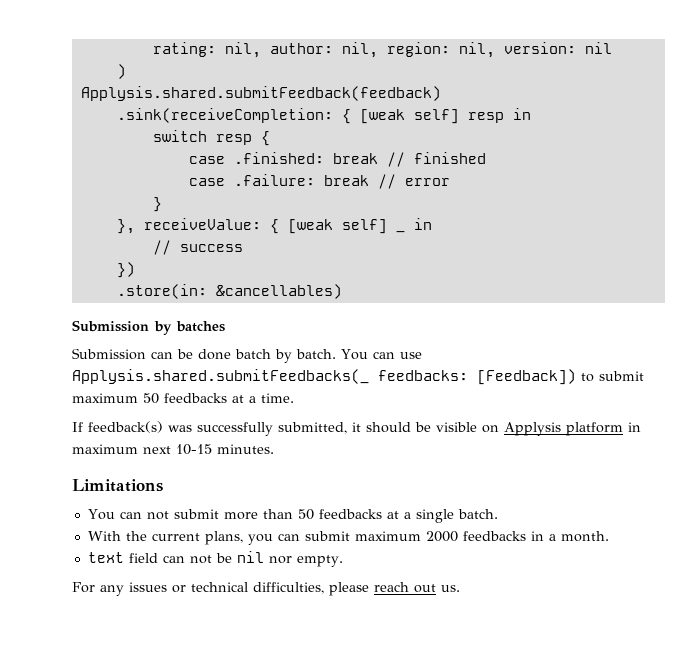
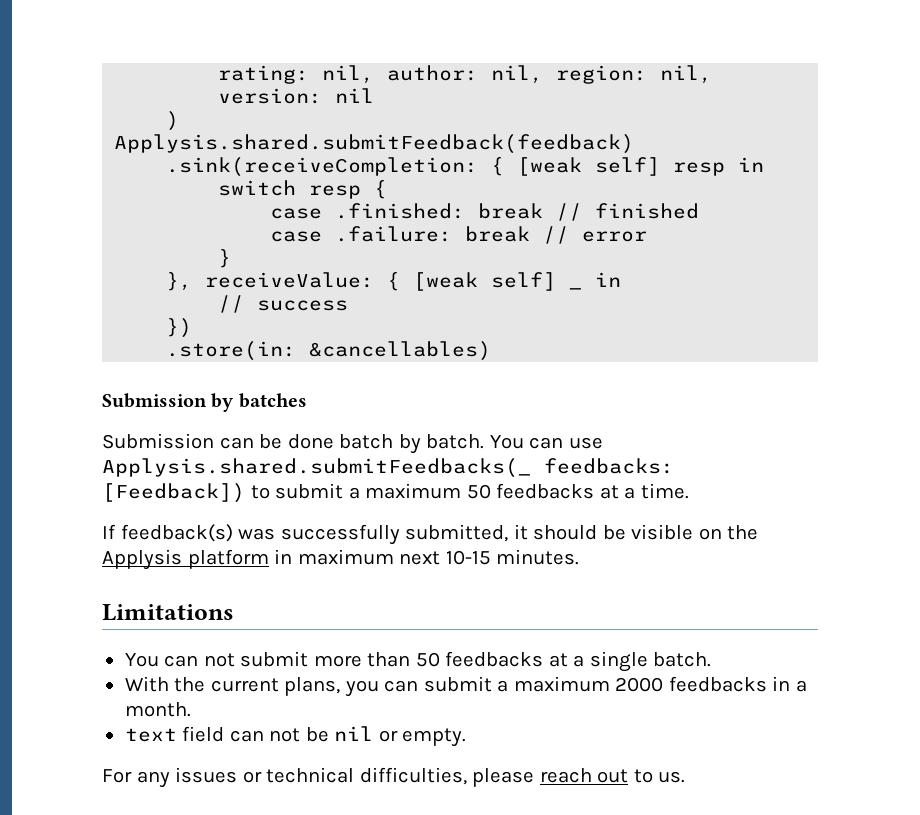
(644, 376) none -> [348,487,360,499] a
(499, 429) none -> [727,525,759,540] the
(350, 536) none -> [497,680,509,692] a
[268,556,292,564] nor -> [378,730,398,742] or
(436, 588) none -> [633,769,653,783] to

